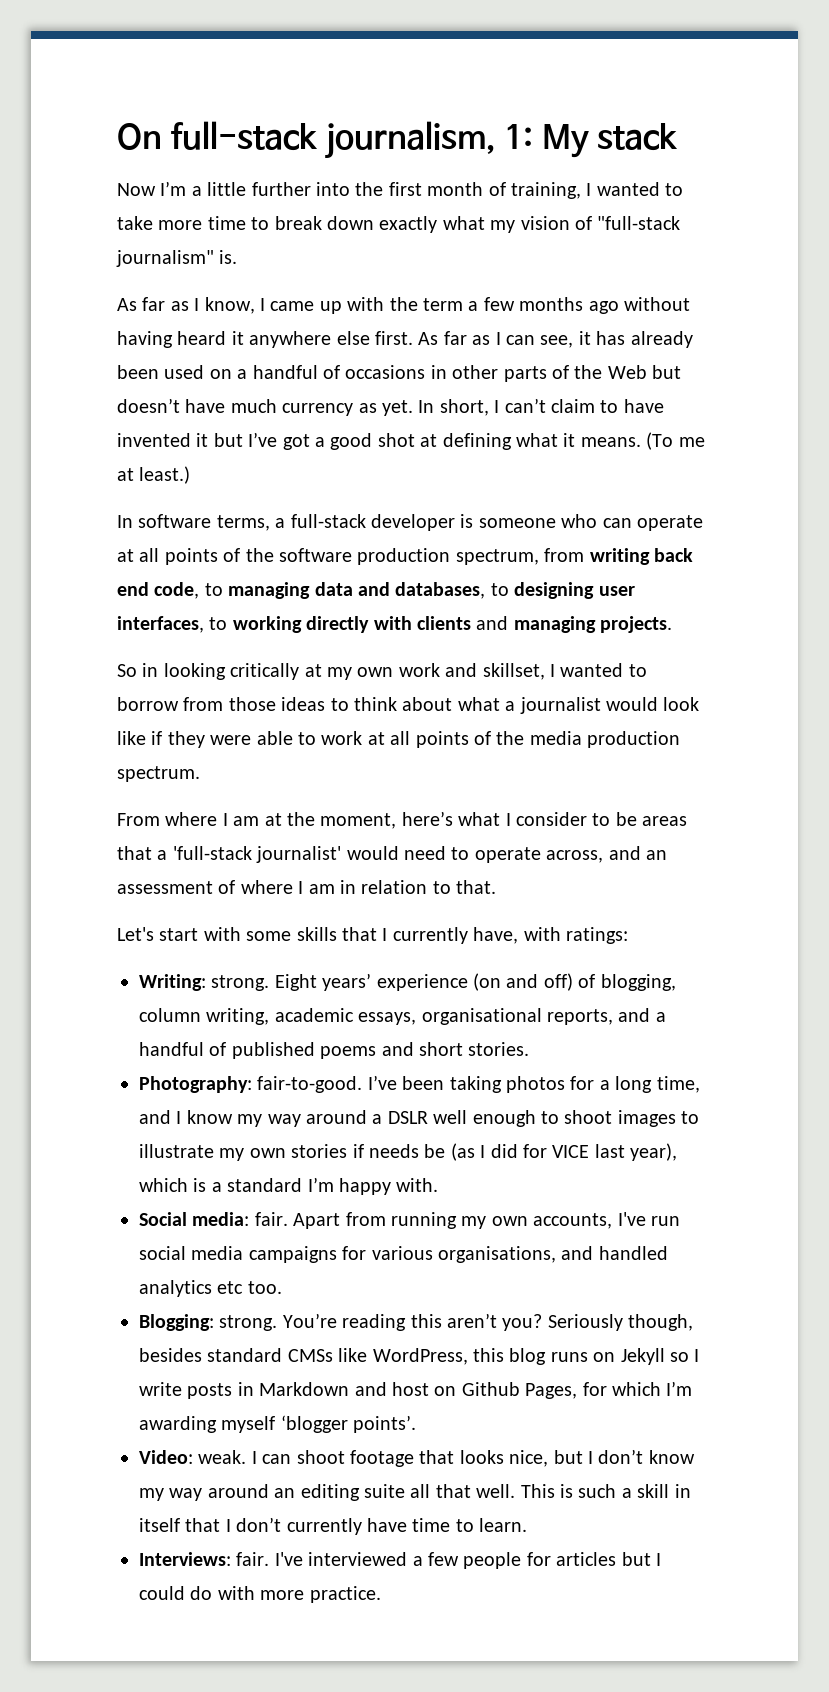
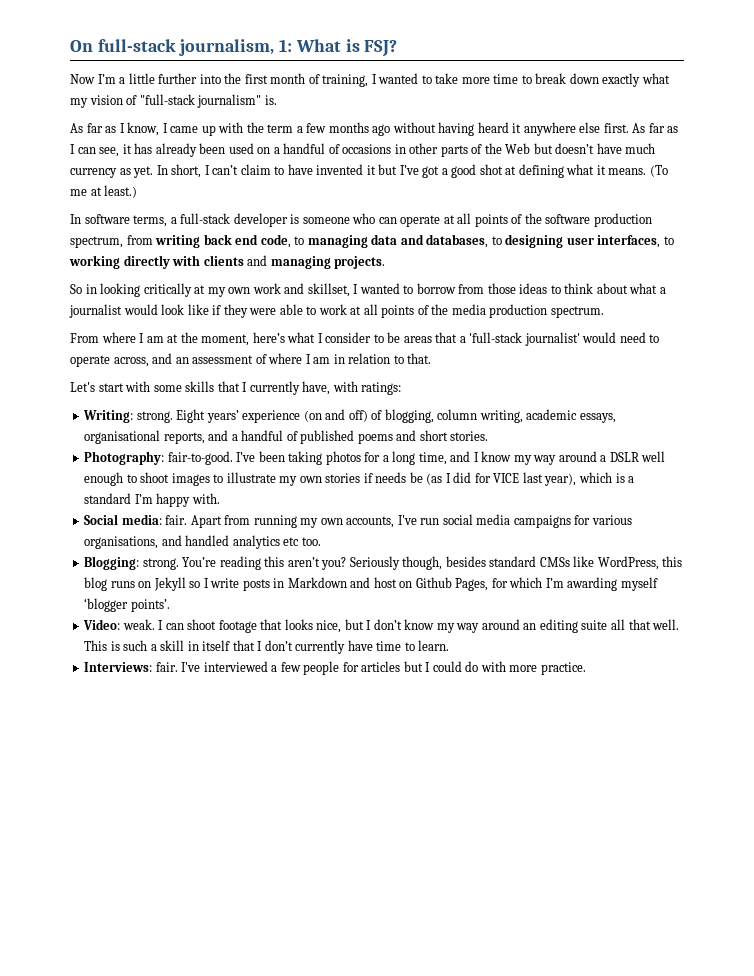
[542,123,678,158] My stack -> [295,39,398,57] What is FSJ?

